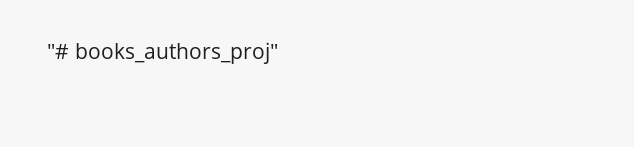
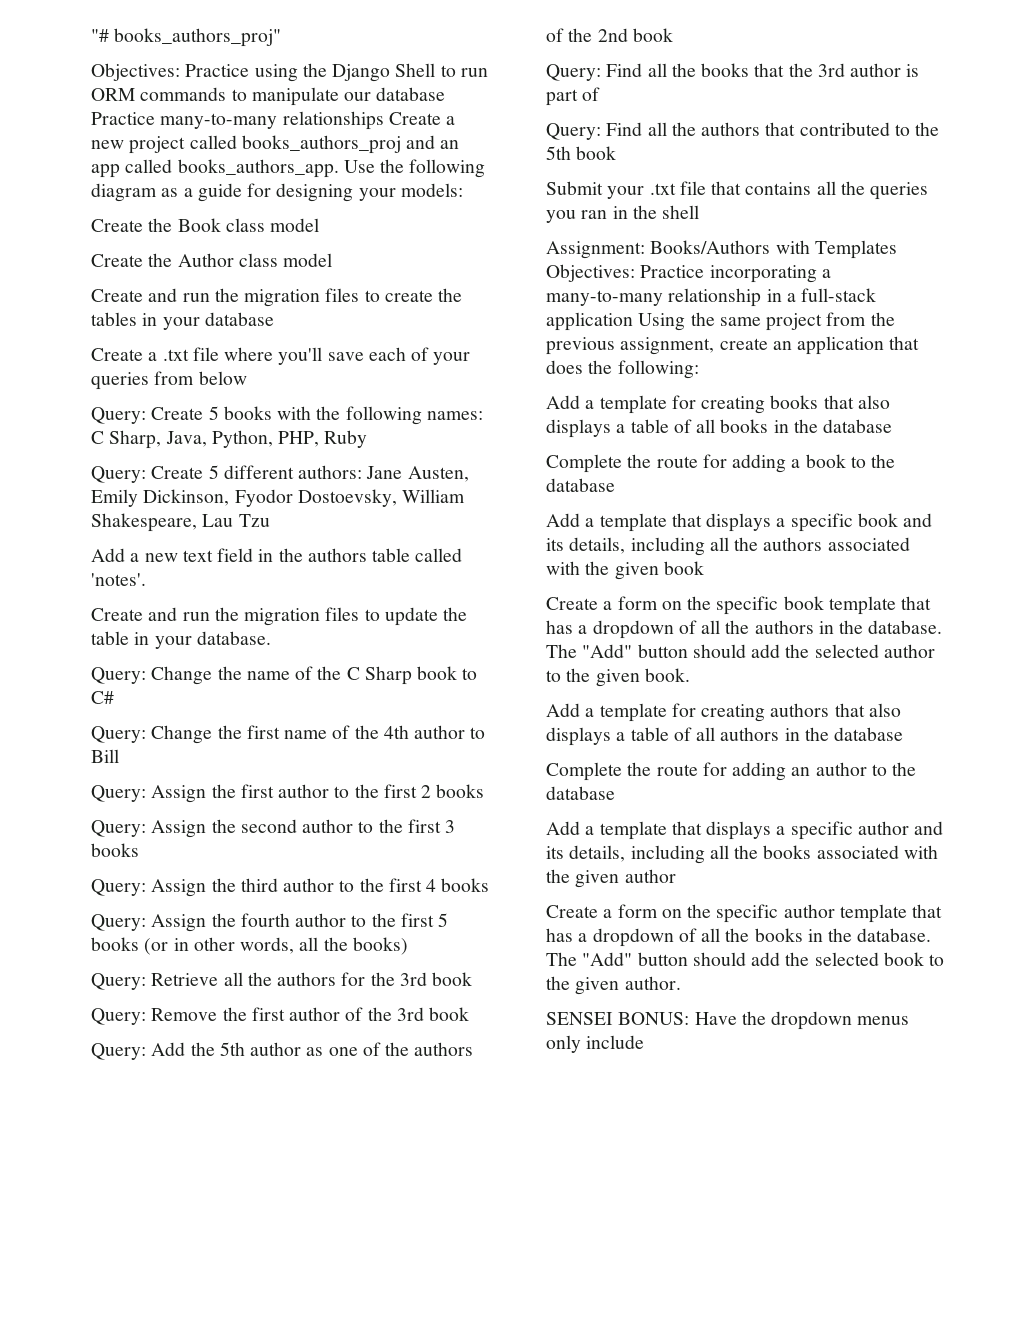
(278, 53) none -> [91,63,488,82] [91,87,446,106] [91,111,456,130] [91,135,460,154] [91,159,486,178] [91,183,463,202] [91,218,320,232] [91,253,333,267] [91,288,463,307] [91,312,274,330] [91,347,471,365] [91,371,247,390] [91,406,483,425] [91,430,368,449] [91,465,469,483] [91,489,466,507] [91,513,270,532] [91,548,463,562] [91,573,146,586] [91,607,468,626] [91,631,271,649] [91,666,478,685] [91,691,114,704] [91,725,486,744] [91,749,119,763] [91,784,485,803] [91,819,456,838] [91,843,139,857] [91,878,490,897] [91,913,449,932] [91,937,408,955] [91,972,473,990] [91,1007,470,1025] [91,1042,474,1060] [546,28,673,42] [546,63,920,81] [546,87,601,106] [546,122,940,140] [546,146,617,160] [546,181,929,200] [546,205,700,223] [546,240,897,259] [546,264,831,283] [546,288,877,307] [546,312,895,331] [546,336,920,355] [546,360,699,379] [546,395,890,414] [546,419,893,438] [546,454,896,473] [546,478,615,492] [546,513,933,532] [546,537,910,556] [546,561,704,580] [546,596,932,615] [546,620,943,639] [546,644,935,658] [546,668,690,687] [546,703,901,722] [546,727,904,746] [546,762,917,781] [546,786,615,800] [546,821,944,840] [546,845,938,864] [546,869,676,888] [546,904,943,923] [546,928,932,947] [546,952,945,966] [546,976,681,995] [546,1011,910,1030] [546,1035,645,1053] // Objectives: Practice using the Django Shell to run ORM commands to manipulate our database Practice many-to-many relationships Create a new project called books_authors_proj and an app called books_authors_app. Use the following diagram as a guide for designing your models: // Create the Book class model // Create the Author class model // Create and run the migration files to create the tables in your database // Create a .txt file where you'll save each of your queries from below // Query: Create 5 books with the following names: C Sharp, Java, Python, PHP, Ruby // Query: Create 5 different authors: Jane Austen, Emily Dickinson, Fyodor Dostoevsky, William Shakespeare, Lau Tzu // Add a new text field in the authors table called 'notes'. // Create and run the migration files to update the table in your database. // Query: Change the name of the C Sharp book to C# // Query: Change the first name of the 4th author to Bill // Query: Assign the first author to the first 2 books // Query: Assign the second author to the first 3 books // Query: Assign the third author to the first 4 books // Query: Assign the fourth author to the first 5 books (or in other words, all the books) // Query: Retrieve all the authors for the 3rd book // Query: Remove the first author of the 3rd book // Query: Add the 5th author as one of the authors of the 2nd book // Query: Find all the books that the 3rd author is part of // Query: Find all the authors that contributed to the 5th book // Submit your .txt file that contains all the queries you ran in the shell // Assignment: Books/Authors with Templates Objectives: Practice incorporating a many-to-many relationship in a full-stack application Using the same project from the previous assignment, create an application that does the following: // Add a template for creating books that also displays a table of all books in the database // Complete the route for adding a book to the database // Add a template that displays a specific book and its details, including all the authors associated with the given book // Create a form on the specific book template that has a dropdown of all the authors in the database. The "Add" button should add the selected author to the given book. // Add a template for creating authors that also displays a table of all authors in the database // Complete the route for adding an author to the database // Add a template that displays a specific author and its details, including all the books associated with the given author // Create a form on the specific author template that has a dropdown of all the books in the database. The "Add" button should add the selected book to the given author. // SENSEI BONUS: Have the dropdown menus only include

